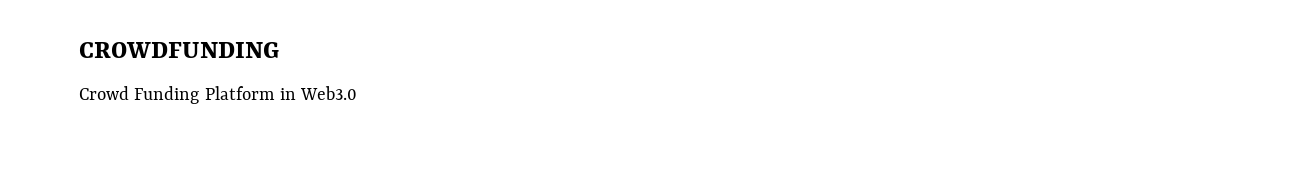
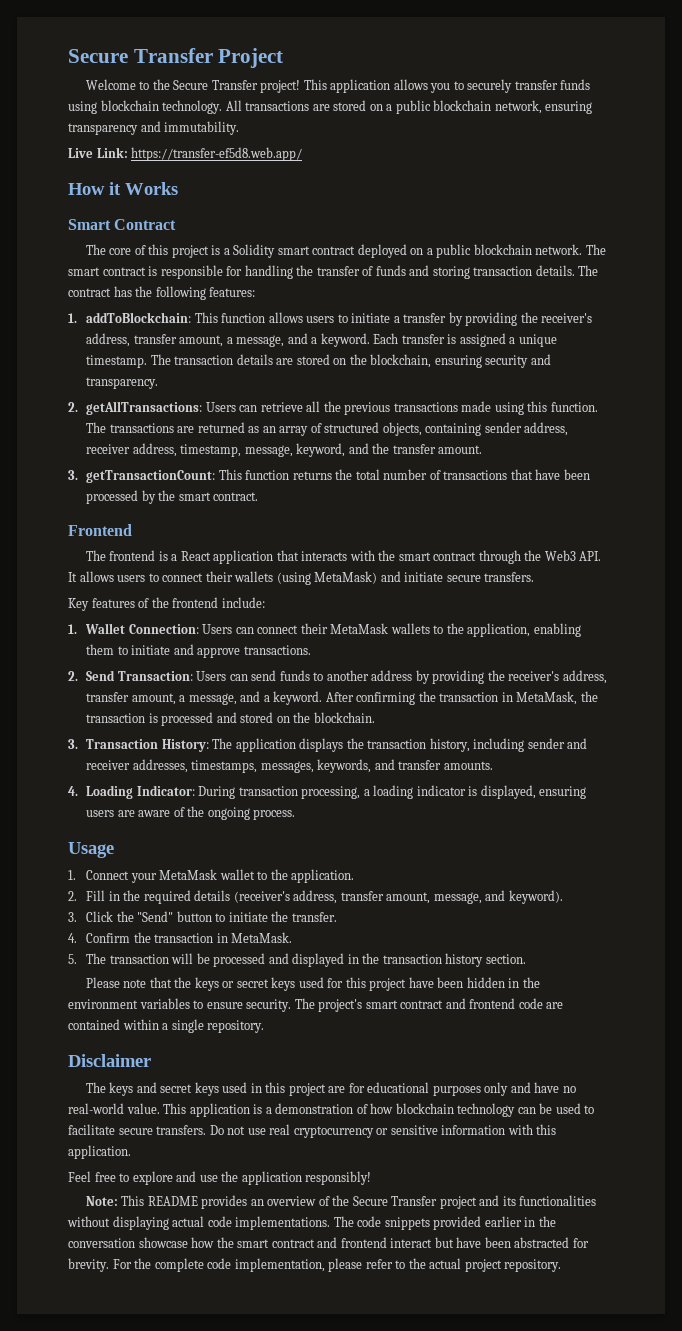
[79,42,279,58] [79,86,358,104] CROWDFUNDING // Crowd Funding Platform in Web3.0 -> [68,48,284,68] [85,79,591,93] [68,100,593,114] [68,121,240,135] [68,147,303,161] [68,182,178,195] [68,219,177,230] [85,244,606,258] [68,265,599,279] [68,286,256,300] [68,312,593,326] [86,333,557,347] [86,354,551,368] [86,377,159,389] [68,401,598,415] [86,422,569,436] [86,443,483,457] [68,469,590,483] [86,490,259,504] [68,524,132,536] [85,550,602,564] [68,571,535,585] [68,597,265,611] [68,623,581,637] [86,644,311,658] [68,670,607,684] [86,691,598,705] [86,712,375,726] [68,738,588,752] [86,759,493,773] [68,785,587,799] [86,806,296,820] [68,842,114,858] [68,869,355,883] [68,890,563,904] [68,911,337,922] [68,932,293,943] [68,953,526,967] [85,977,540,991] [68,998,564,1012] [68,1019,265,1033] [68,1054,151,1067] [85,1082,576,1096] [68,1103,595,1117] [68,1124,557,1138] [68,1145,131,1159] [68,1171,372,1185] [85,1195,597,1209] [67,1216,556,1230] [68,1237,589,1248] [68,1258,562,1272] Secure Transfer Project // Welcome to the Secure Transfer project! This application allows you to securely transfer funds using blockchain technology. All transactions are stored on a public blockchain network, ensuring transparency and immutability. // Live Link: https://transfer-ef5d8.web.app/ // How it Works // Smart Contract // The core of this project is a Solidity smart contract deployed on a public blockchain network. The smart contract is responsible for handling the transfer of funds and storing transaction details. The contract has the following features: // 1. addToBlockchain: This function allows users to initiate a transfer by providing the receiver's address, transfer amount, a message, and a keyword. Each transfer is assigned a unique timestamp. The transaction details are stored on the blockchain, ensuring security and transparency. // 2. getAllTransactions: Users can retrieve all the previous transactions made using this function. The transactions are returned as an array of structured objects, containing sender address, receiver address, timestamp, message, keyword, and the transfer amount. // 3. getTransactionCount: This function returns the total number of transactions that have been processed by the smart contract. // Frontend // The frontend is a React application that interacts with the smart contract through the Web3 API. It allows users to connect their wallets (using MetaMask) and initiate secure transfers. // Key features of the frontend include: // 1. Wallet Connection: Users can connect their MetaMask wallets to the application, enabling them to initiate and approve transactions. // 2. Send Transaction: Users can send funds to another address by providing the receiver's address, transfer amount, a message, and a keyword. After confirming the transaction in MetaMask, the transaction is processed and stored on the blockchain. // 3. Transaction History: The application displays the transaction history, including sender and receiver addresses, timestamps, messages, keywords, and transfer amounts. // 4. Loading Indicator: During transaction processing, a loading indicator is displayed, ensuring users are aware of the ongoing process. // Usage // 1. Connect your MetaMask wallet to the application. // 2. Fill in the required details (receiver's address, transfer amount, message, and keyword). // 3. Click the "Send" button to initiate the transfer. // 4. Confirm the transaction in MetaMask. // 5. The transaction will be processed and displayed in the transaction history section. // Please note that the keys or secret keys used for this project have been hidden in the environment variables to ensure security. The project's smart contract and frontend code are contained within a single repository. // Disclaimer // The keys and secret keys used in this project are for educational purposes only and have no real-world value. This application is a demonstration of how blockchain technology can be used to facilitate secure transfers. Do not use real cryptocurrency or sensitive information with this application. // Feel free to explore and use the application responsibly! // Note: This README provides an overview of the Secure Transfer project and its functionalities without displaying actual code implementations. The code snippets provided earlier in the conversation showcase how the smart contract and frontend interact but have been abstracted for brevity. For the complete code implementation, please refer to the actual project repository.

